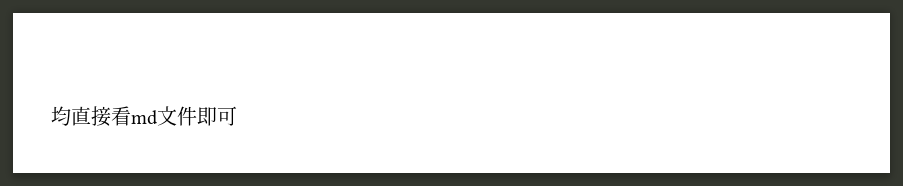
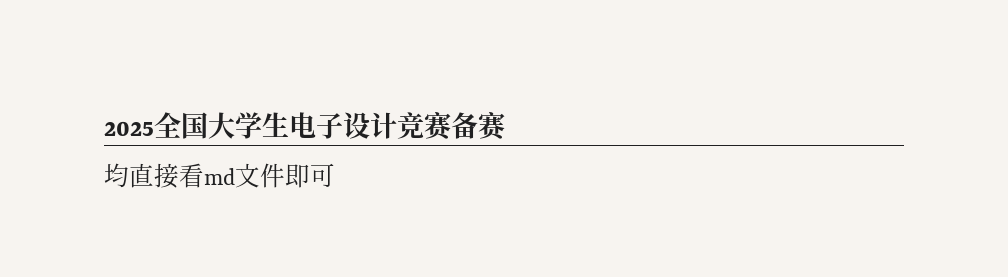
(51, 116) none -> [104,111,507,141] 2025全国大学生电子设计竞赛备赛 //

